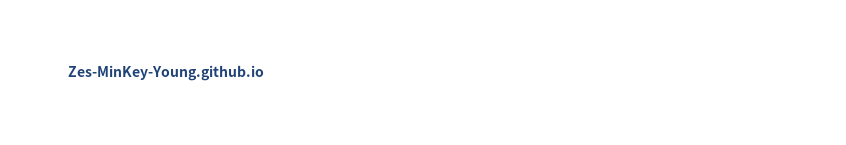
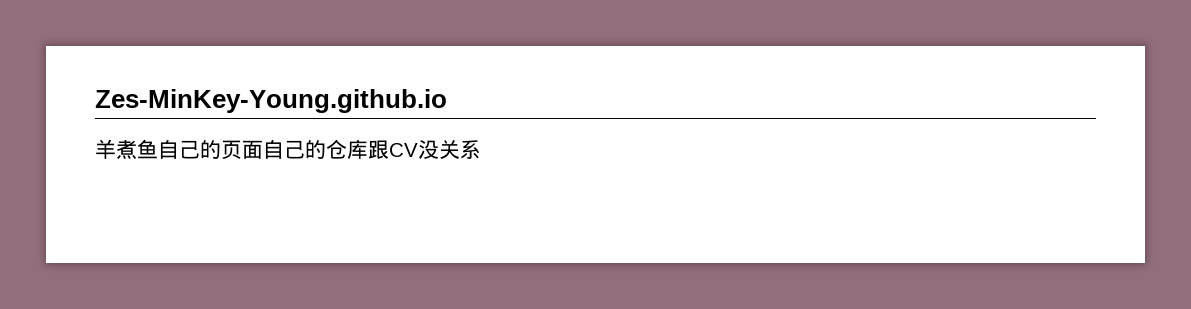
(264, 73) none -> [95,139,481,159] // 羊煮鱼自己的页面自己的仓库跟CV没关系

